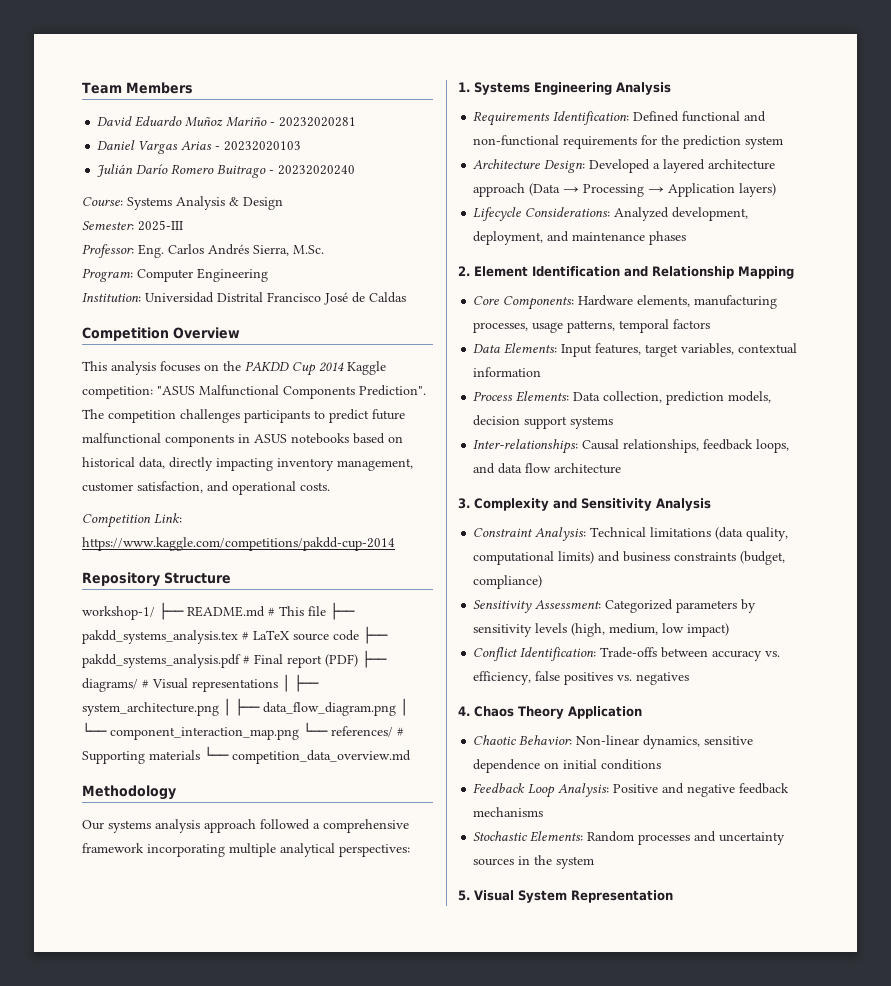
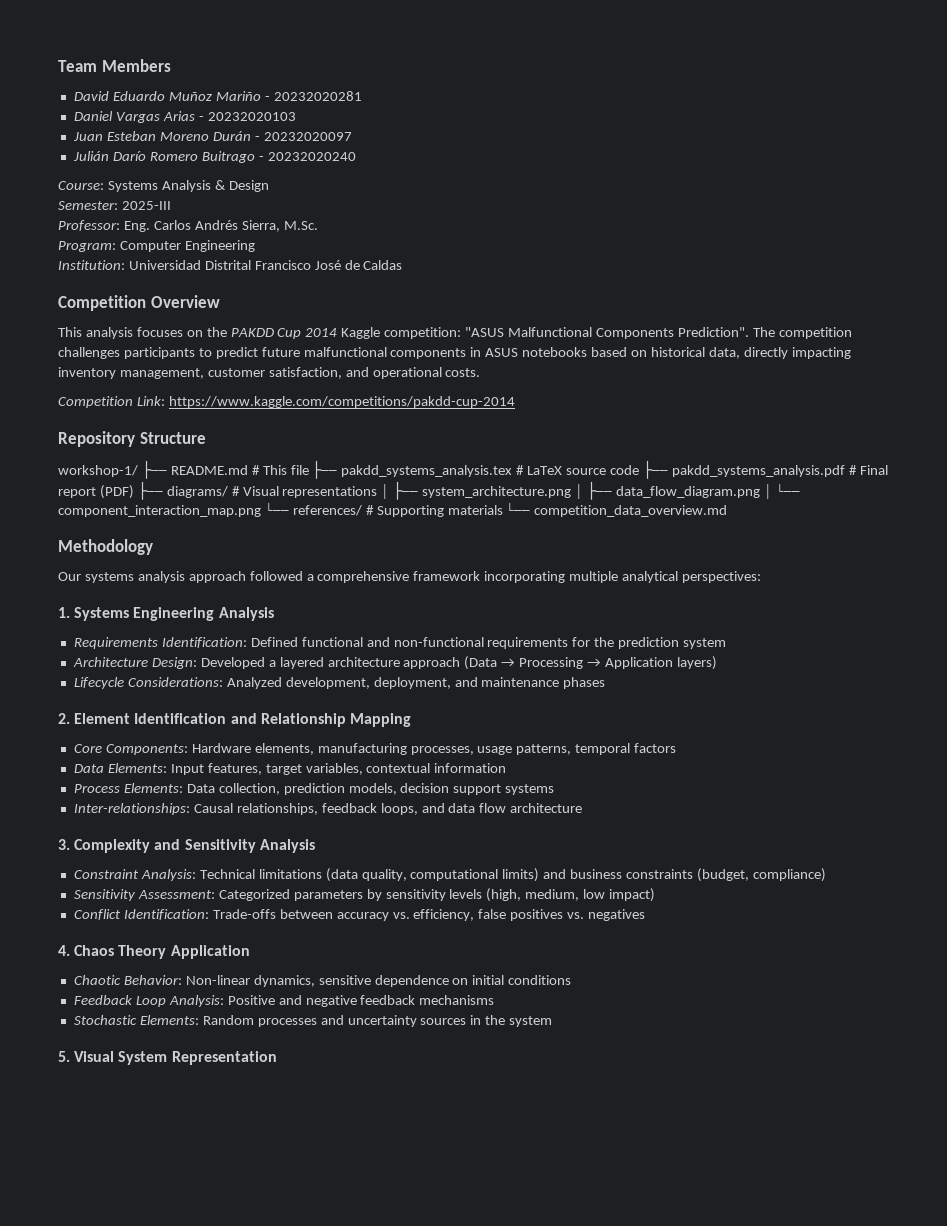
(302, 146) none -> [72,131,352,141] // Juan Esteban Moreno Durán - 20232020097

